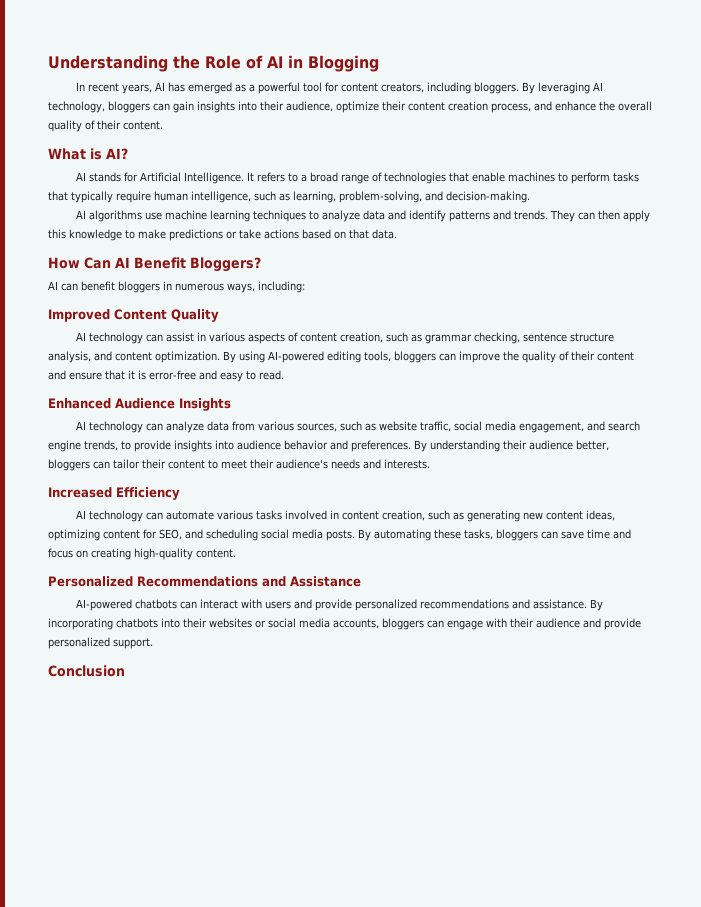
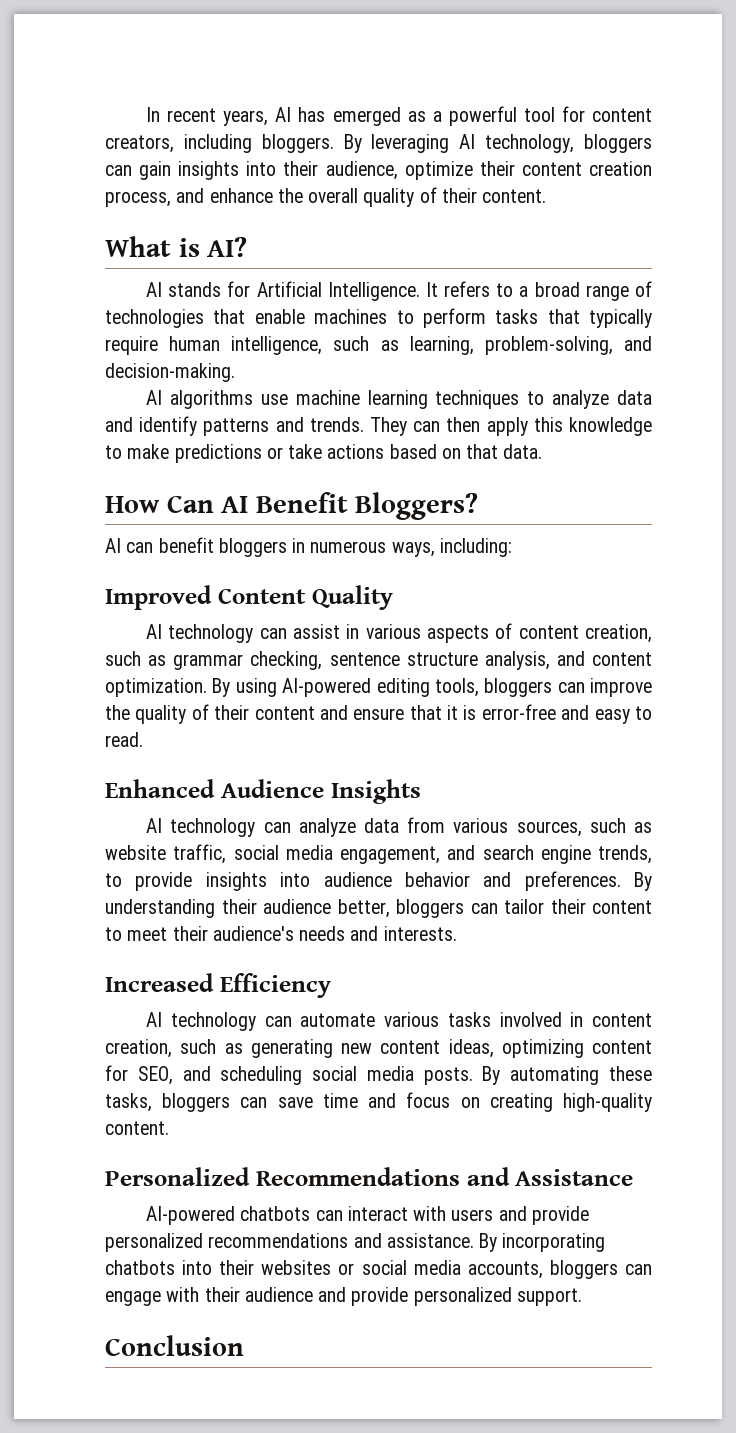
[48,55,379,72] Understanding the Role of AI in Blogging // -> (146, 114) none

